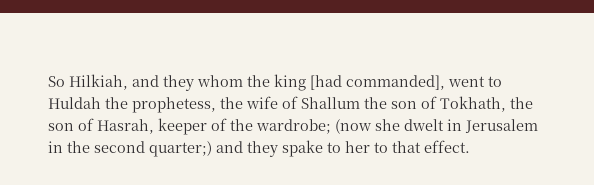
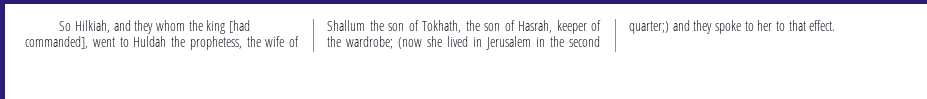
[404,119,444,131] dwelt -> [447,36,468,47] lived
[282,140,323,157] spake -> [714,20,741,34] spoke

